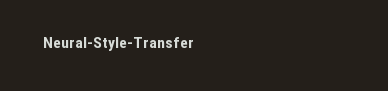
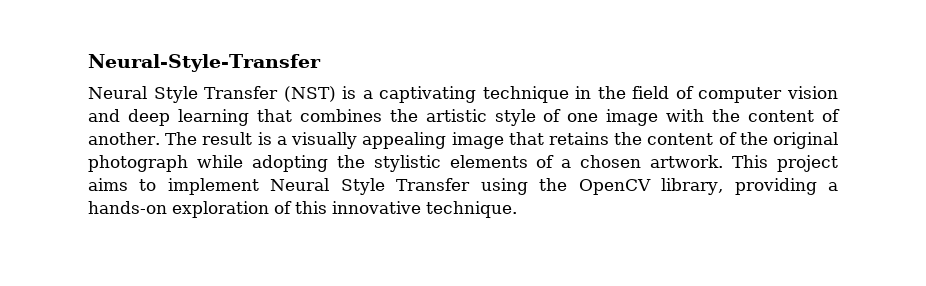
(194, 44) none -> [88,86,839,103] [88,109,841,126] [88,132,839,149] [88,155,839,172] [88,178,838,195] [88,201,517,218] // Neural Style Transfer (NST) is a captivating technique in the field of computer vision and deep learning that combines the artistic style of one image with the content of another. The result is a visually appealing image that retains the content of the original photograph while adopting the stylistic elements of a chosen artwork. This project aims to implement Neural Style Transfer using the OpenCV library, providing a hands-on exploration of this innovative technique.

